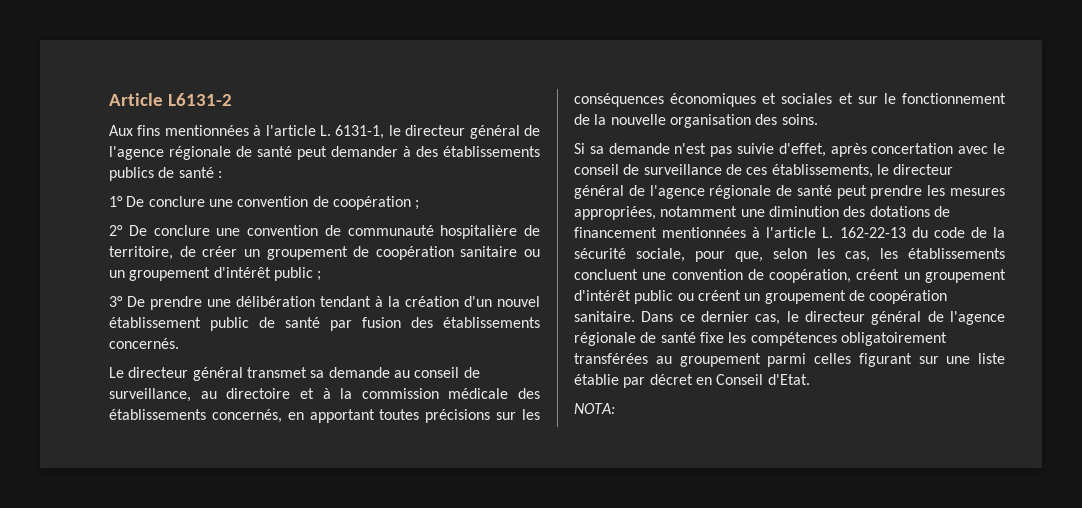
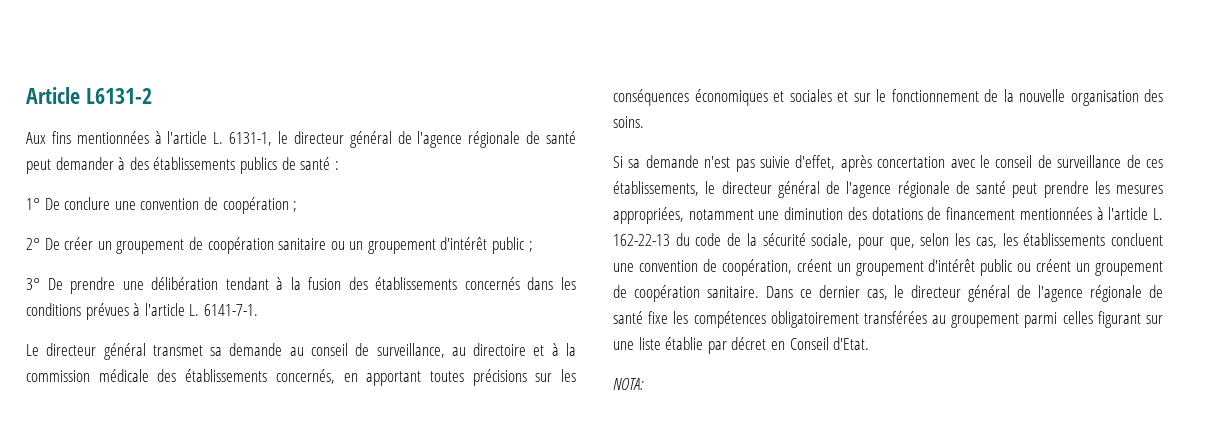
[153,225,540,239] [109,246,196,260] conclure une convention de communauté hospitalière de territoire, de -> (60, 244) none
[405,296,540,307] [109,317,540,331] [109,338,179,349] création d'un nouvel établissement public de santé par fusion des établissements concernés. -> [308,277,577,290] [26,303,258,320] fusion des établissements concernés dans les conditions prévues à l'article L. 6141-7-1.

